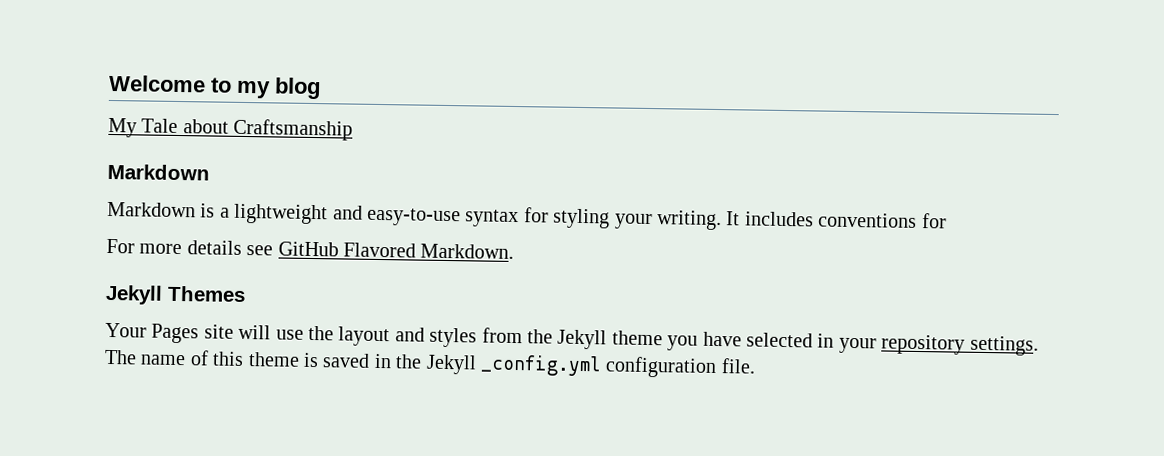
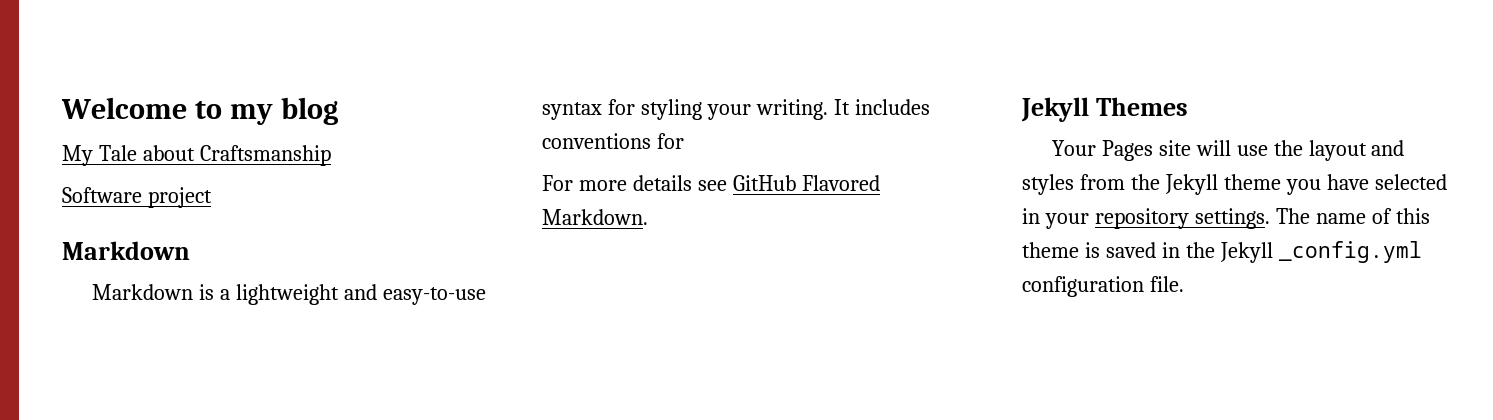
(354, 129) none -> [62,187,212,208] // Software project

